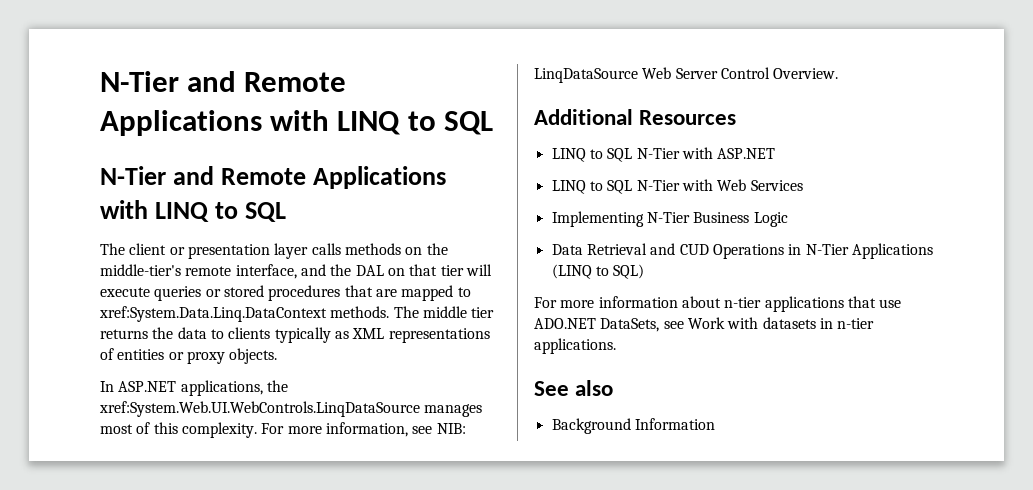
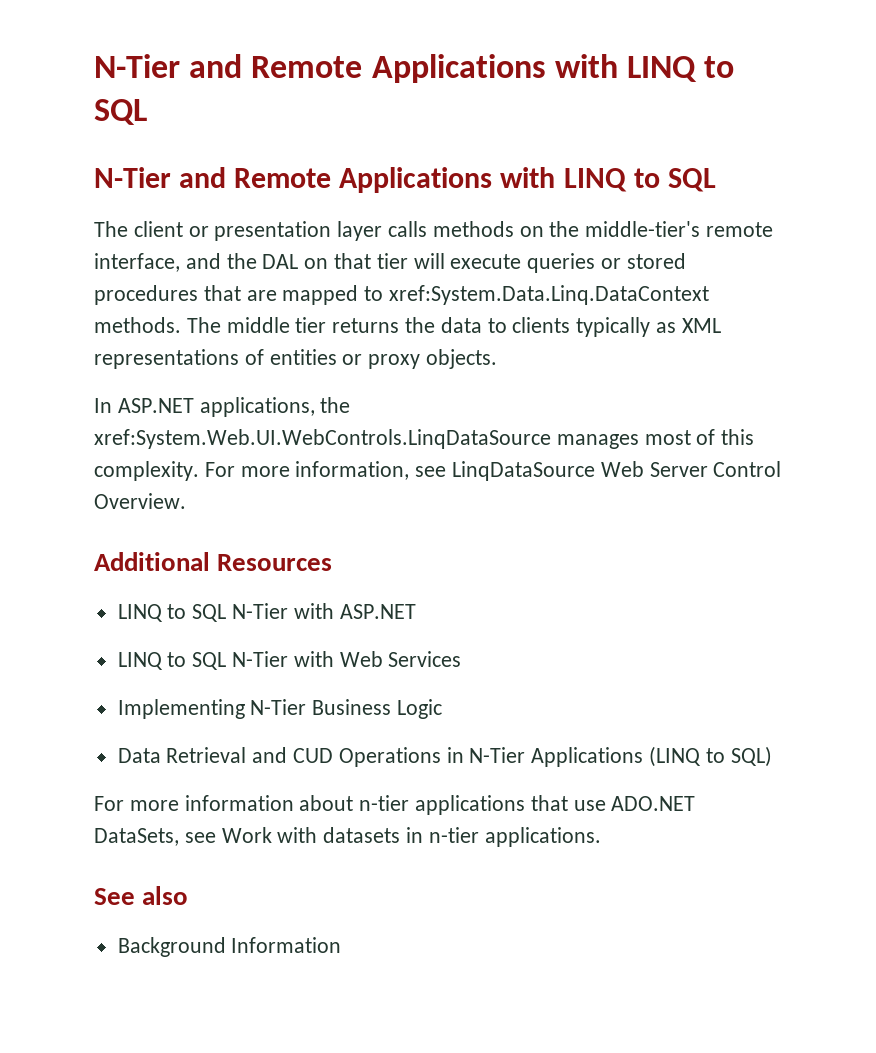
[436,423,466,434] NIB: -> (447, 471) none

